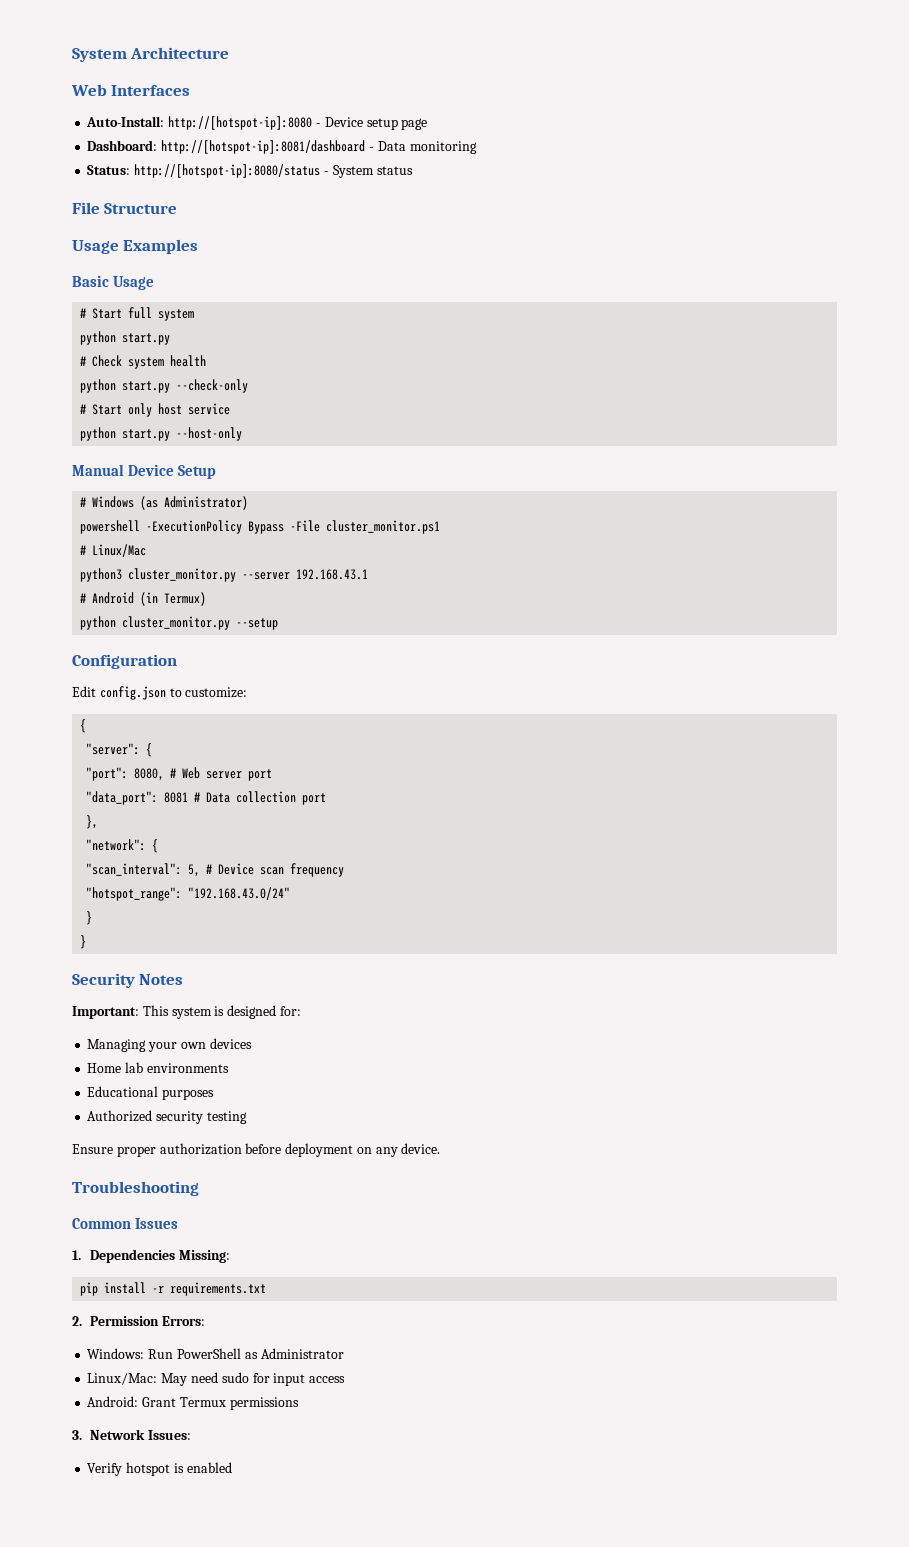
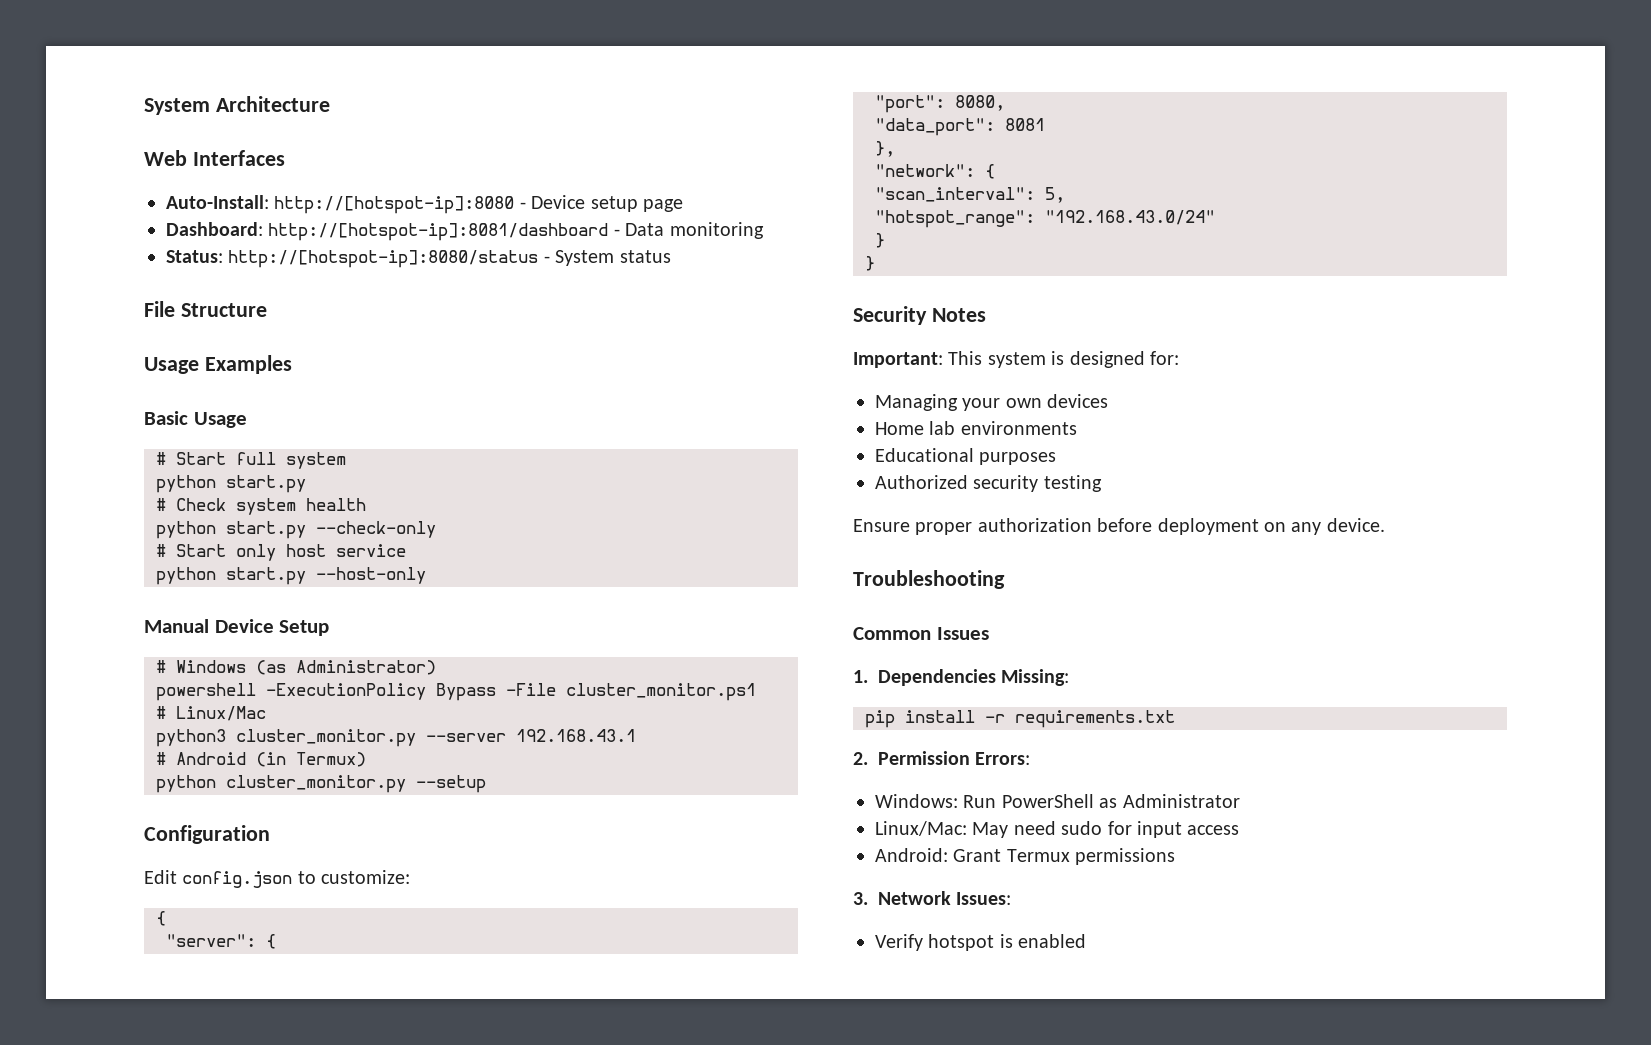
[170,767,273,781] [86,791,327,805] # Web server port // "data_port": 8081 # Data collection port -> [875,118,1045,136] // "data_port": 8081
[206,863,345,877] # Device scan frequency -> (1065, 195) none

